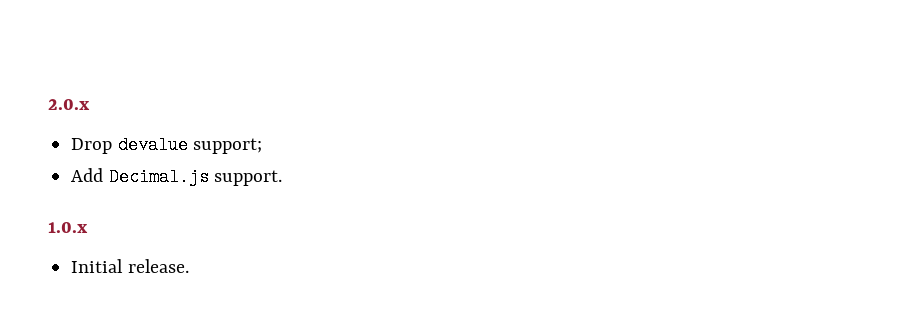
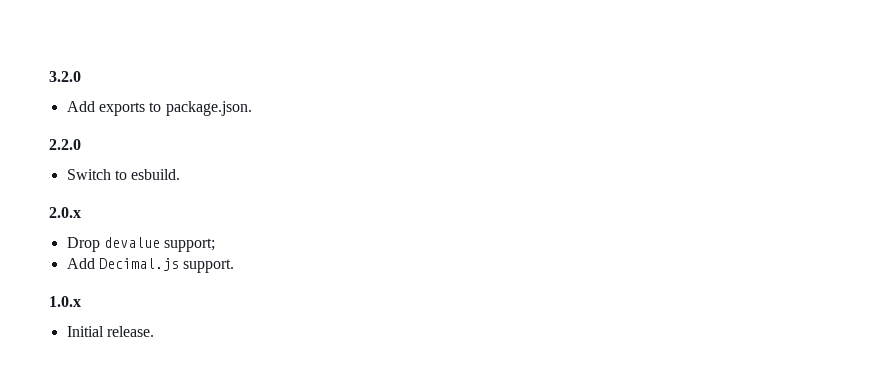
(48, 104) none -> [49,71,81,82] [66,101,252,116] [49,139,81,150] [66,169,181,180] 3.2.0 // Add exports to package.json. // 2.2.0 // Switch to esbuild. //

